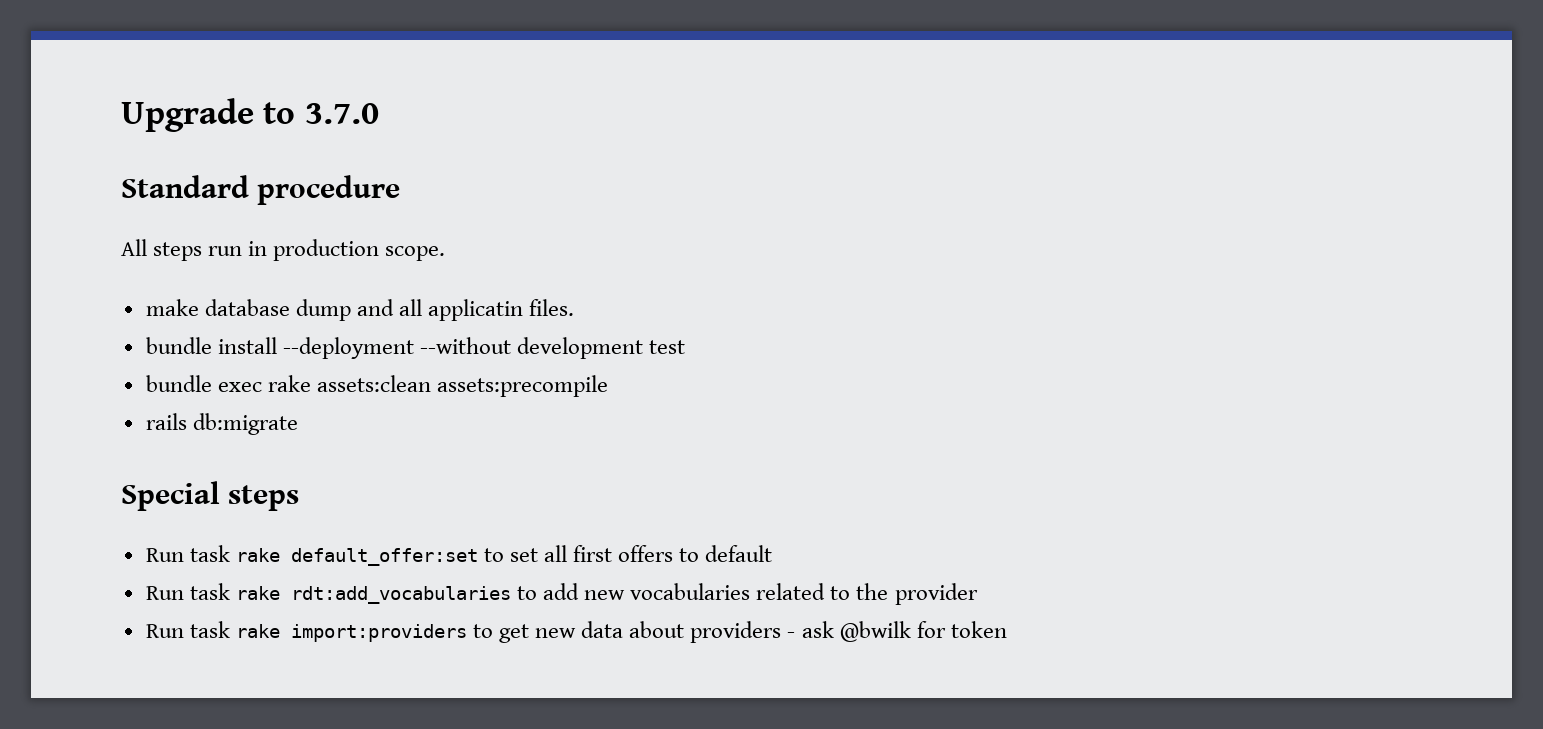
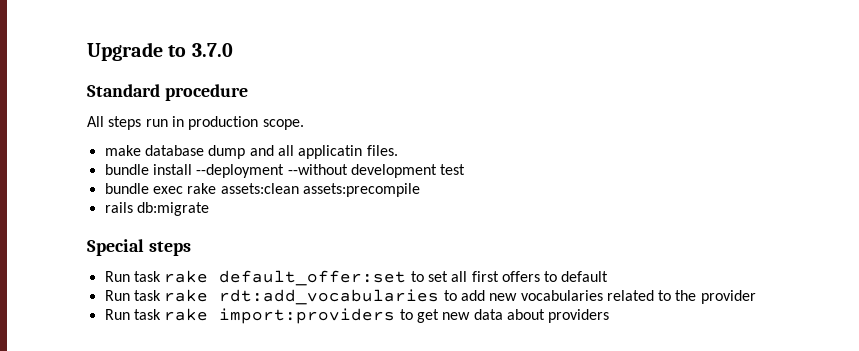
[787,621,1007,642] - ask @bwilk for token -> (610, 316) none

